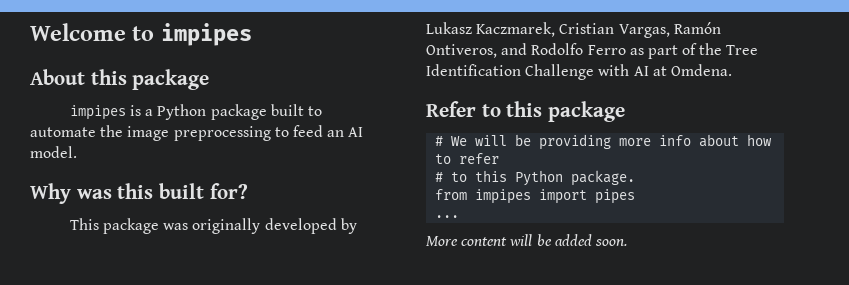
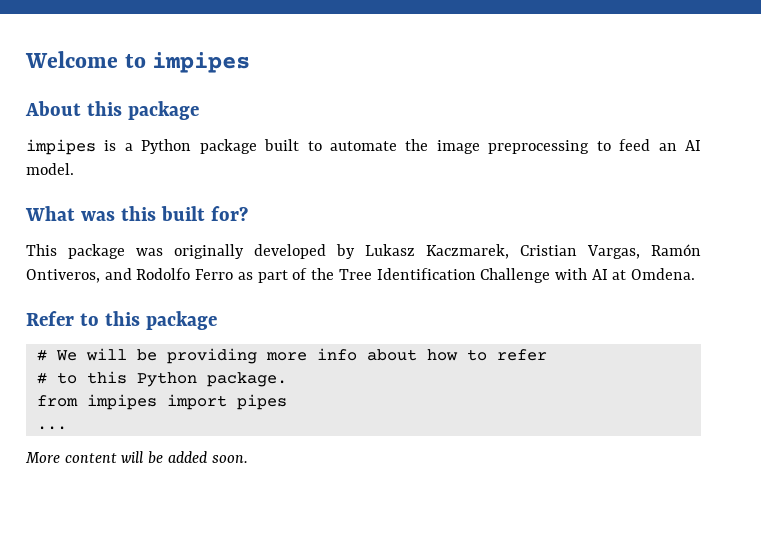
[30,183,71,204] Why -> [25,206,75,221] What

